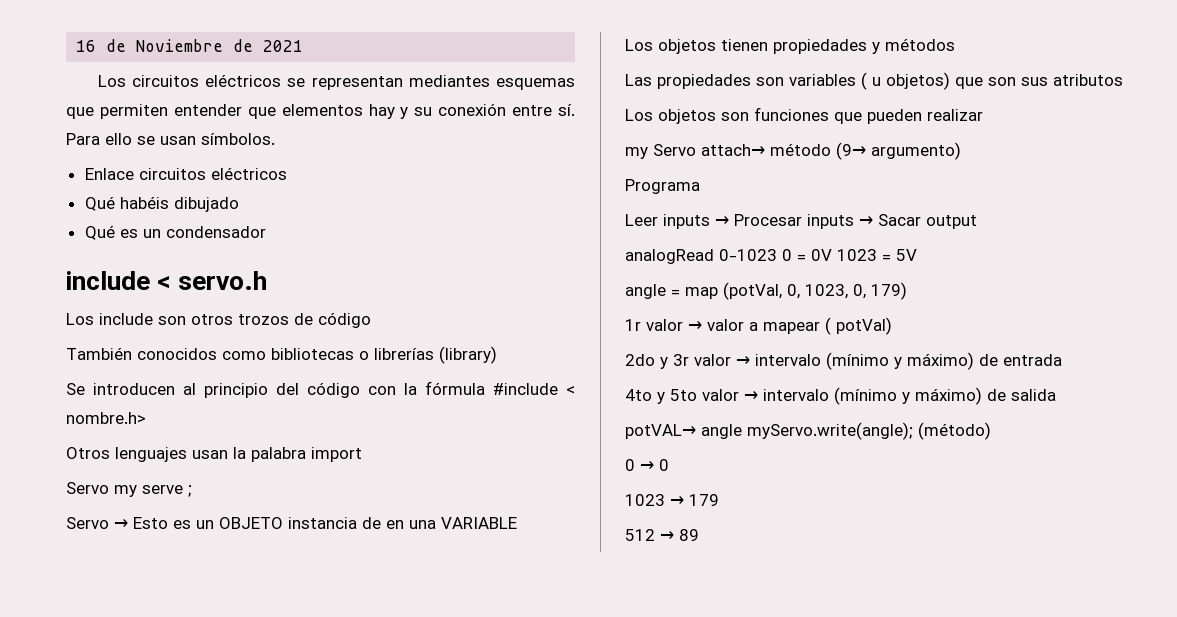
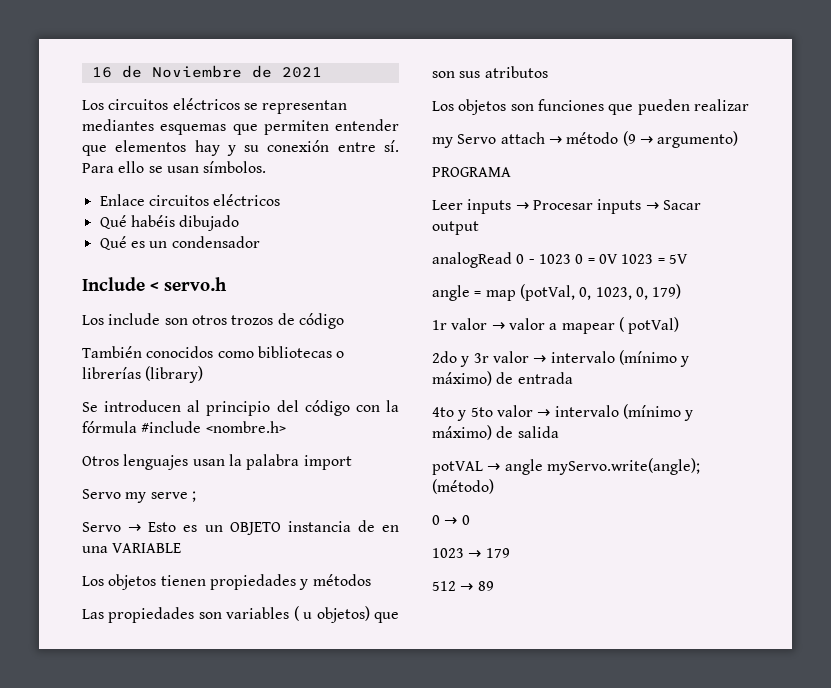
[66,271,150,290] include -> [82,277,145,291] Include
[566,386,575,395] [66,412,146,424] < nombre.h> -> [205,421,286,433] <nombre.h>
[701,142,866,160] attach→ método (9→ -> [500,131,653,146] attach → método (9 →
[625,179,700,194] Programa -> [432,167,511,177] PROGRAMA
[719,249,777,261] 0-1023 -> [516,254,571,264] 0 - 1023
[625,424,696,439] potVAL→ -> [432,461,501,475] potVAL →

